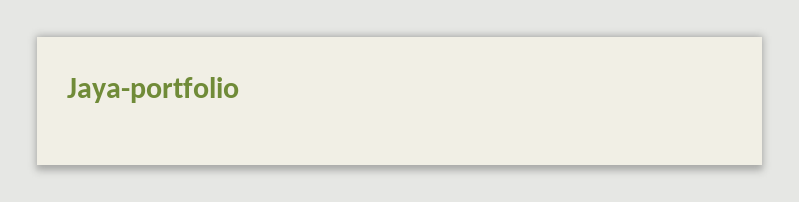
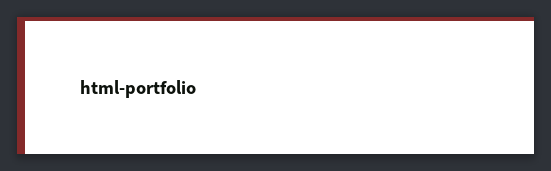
[67,77,239,103] Jaya-portfolio -> [80,80,196,98] html-portfolio

